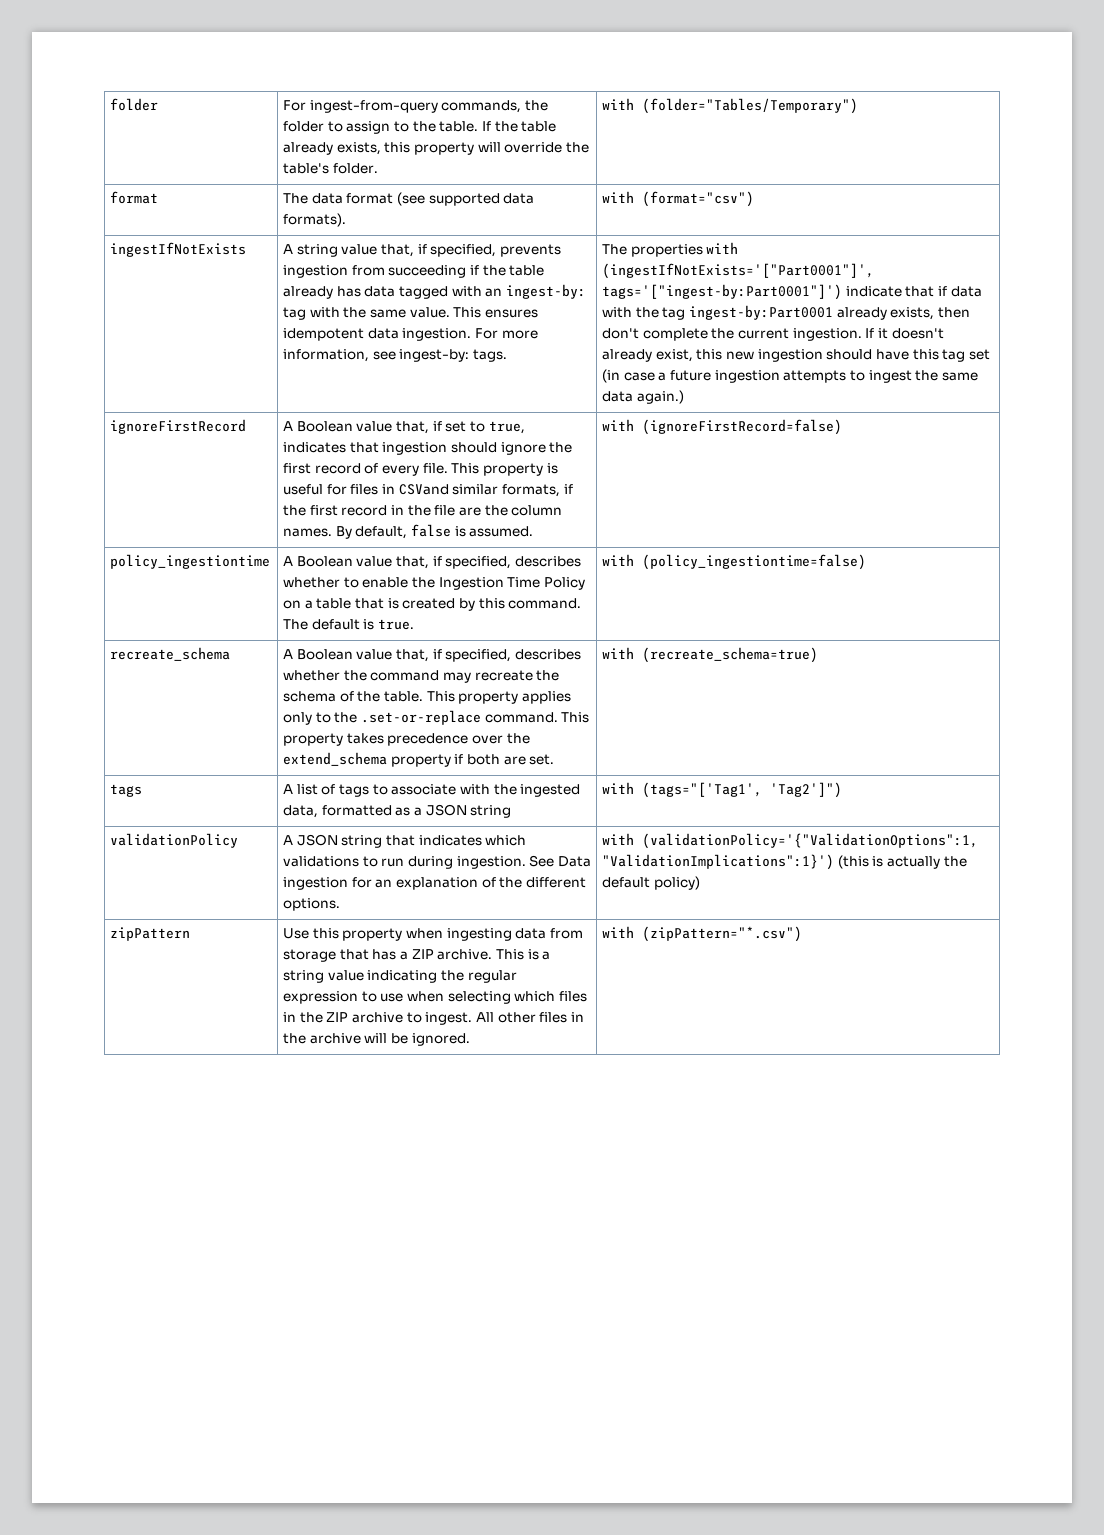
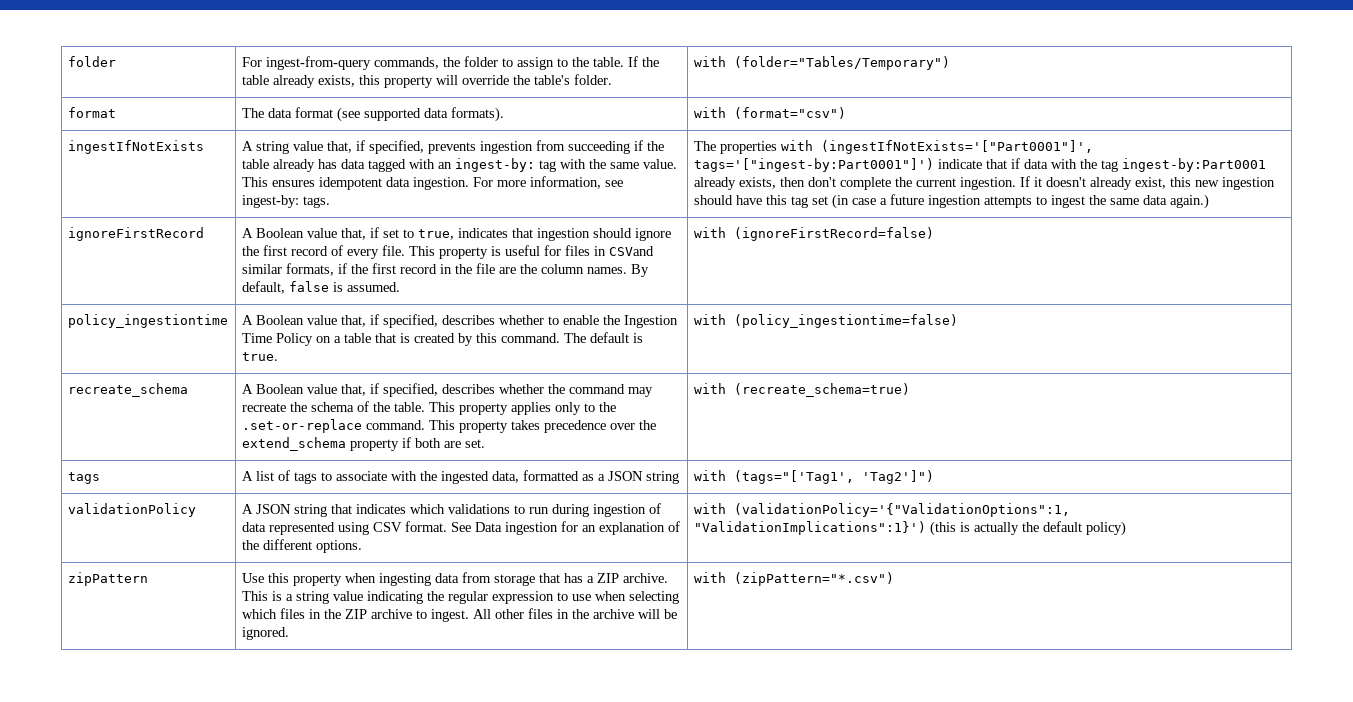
[456,856,526,869] ingestion. -> [592,503,661,517] [241,521,447,535] ingestion of data represented using CSV format.

